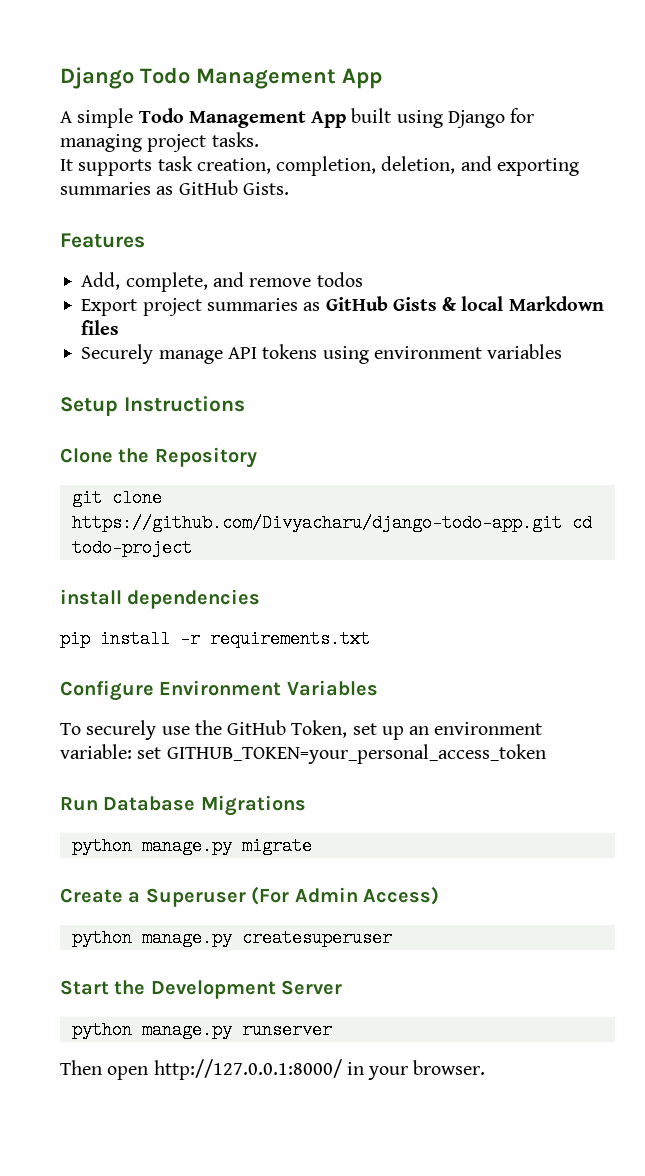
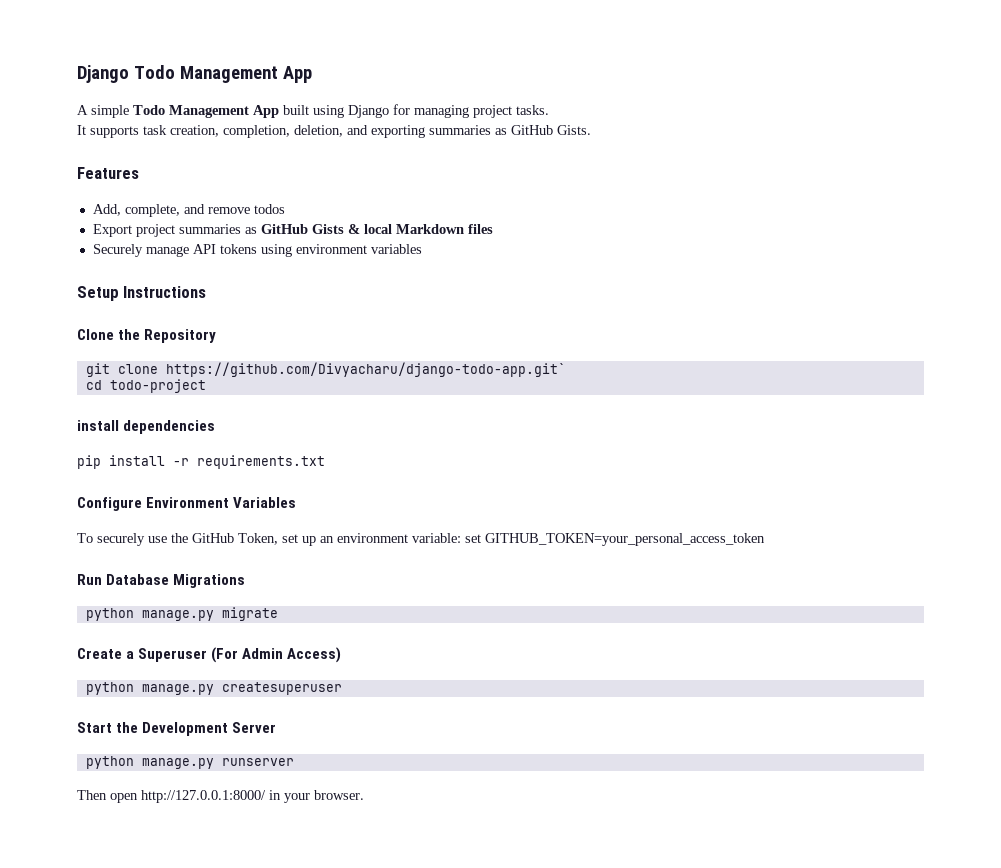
[71,514,562,532] https://github.com/Divyacharu/django-todo-app.git -> [165,362,566,377] https://github.com/Divyacharu/django-todo-app.git` //

